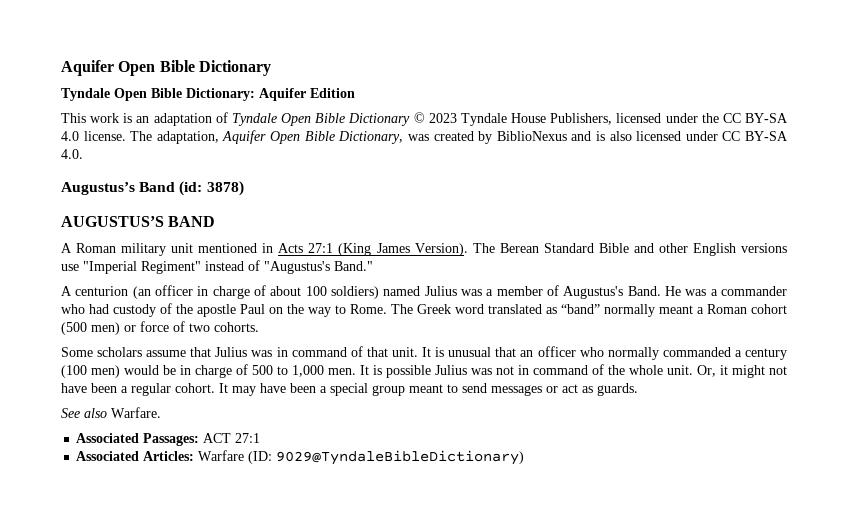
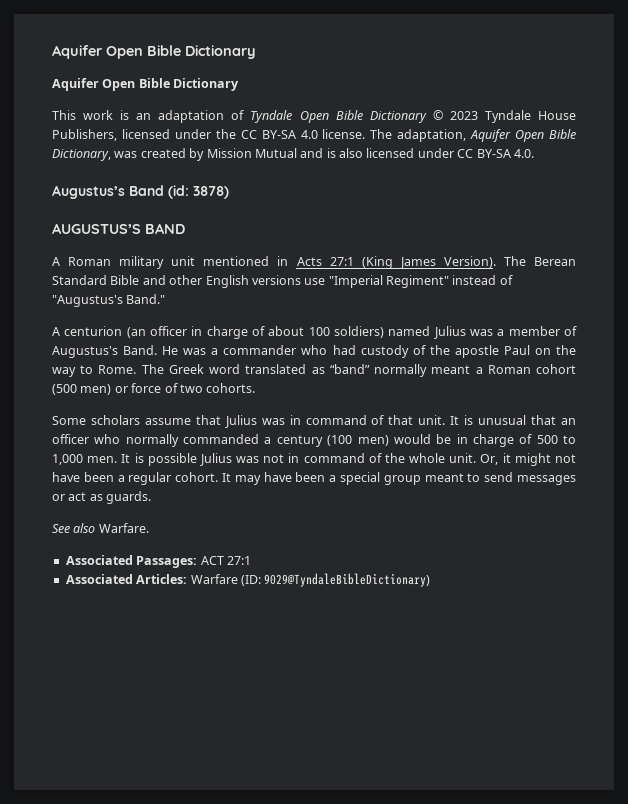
[61,60,271,76] [61,88,355,101] Aquifer Open Bible Dictionary // Tyndale Open Bible Dictionary: Aquifer Edition -> [52,45,256,59] [52,78,240,91] Aquifer Open Bible Dictionary // Aquifer Open Bible Dictionary
[496,131,567,141] BiblioNexus -> [206,148,297,158] Mission Mutual

